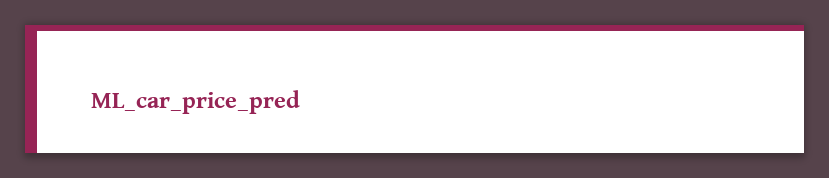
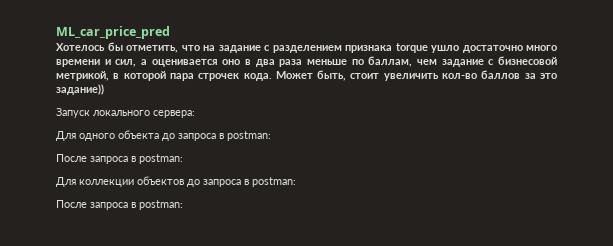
(300, 102) none -> [56,42,557,53] [56,56,558,67] [56,70,558,81] [56,84,104,95] [56,108,195,118] [56,130,271,141] [56,154,183,164] [56,176,296,187] [56,200,183,210] // Хотелось бы отметить, что на задание с разделением признака torque ушло достаточно много времени и сил, а оценивается оно в два раза меньше по баллам, чем задание с бизнесовой метрикой, в которой пара строчек кода. Может быть, стоит увеличить кол-во баллов за это задание)) // Запуск локального сервера: // Для одного объекта до запроса в postman: // После запроса в postman: // Для коллекции объектов до запроса в postman: // После запроса в postman:

